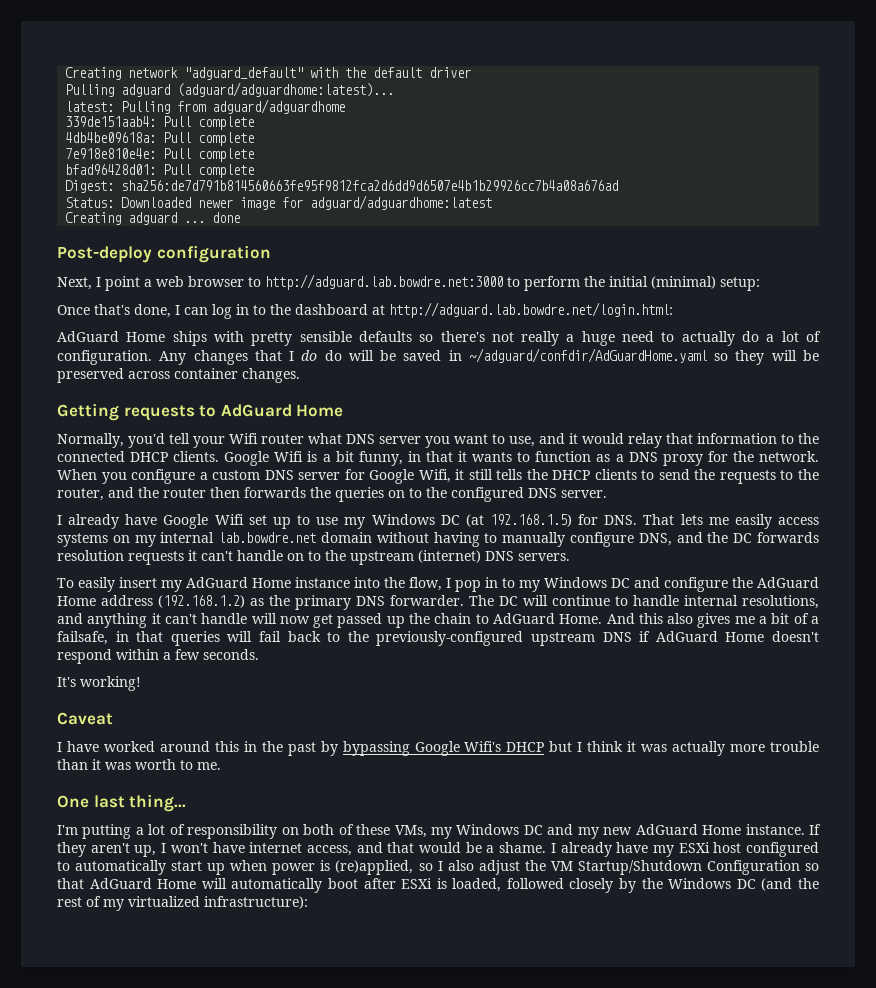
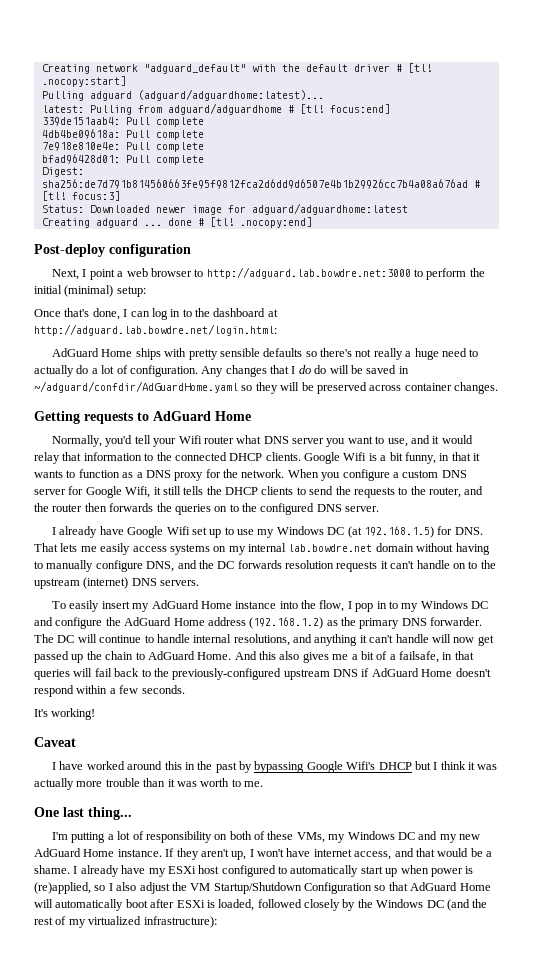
(472, 72) none -> [395,63,432,73] [41,76,126,87] # [tl! .nocopy:start]
(346, 106) none -> [287,104,390,114] # [tl! focus:end]
(619, 185) none -> [473,180,480,188] [41,191,120,201] # [tl! focus:3]
(241, 217) none -> [197,217,312,228] # [tl! .nocopy:end]

